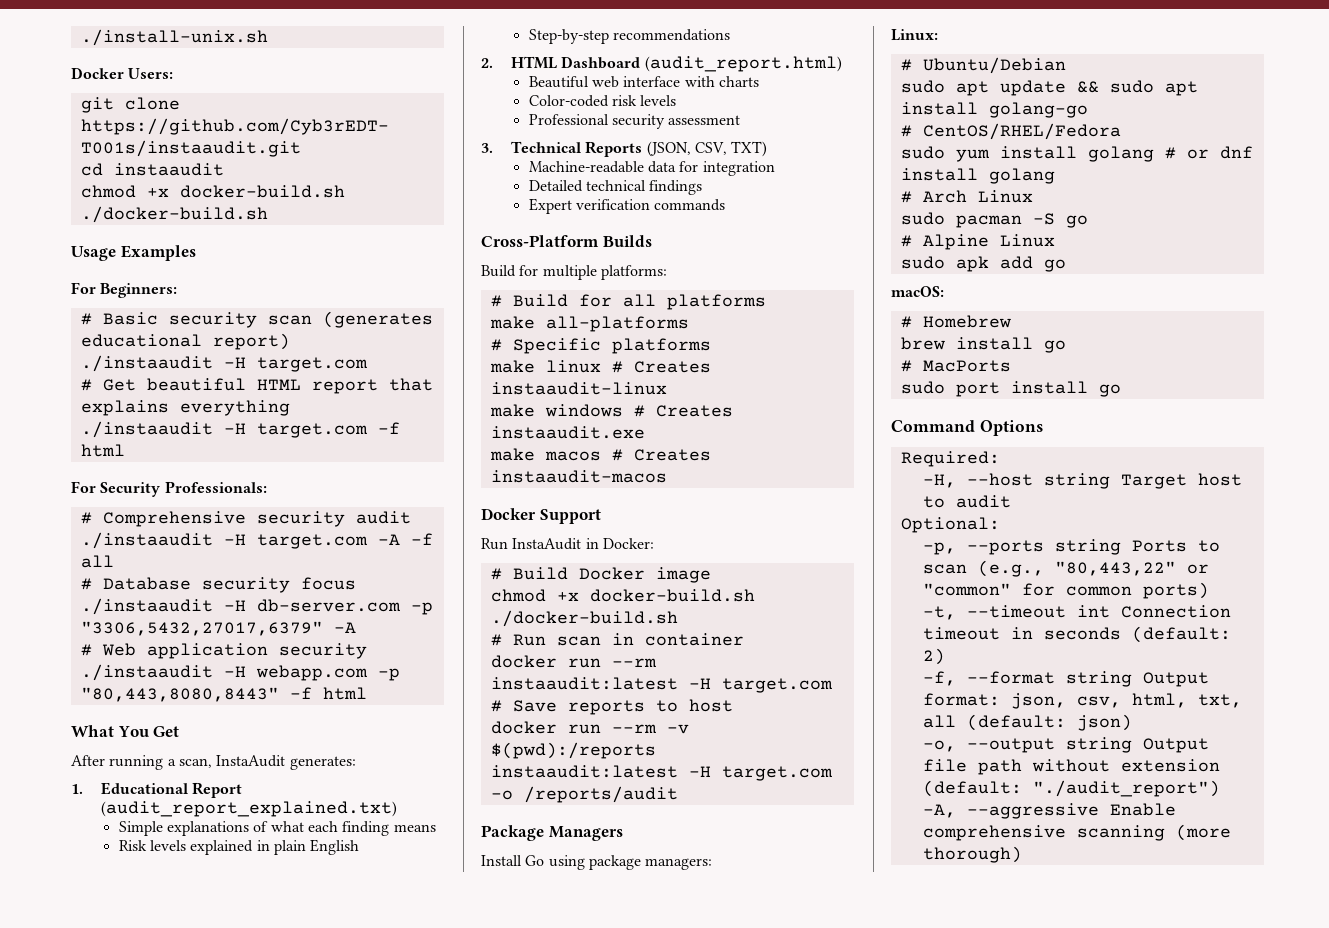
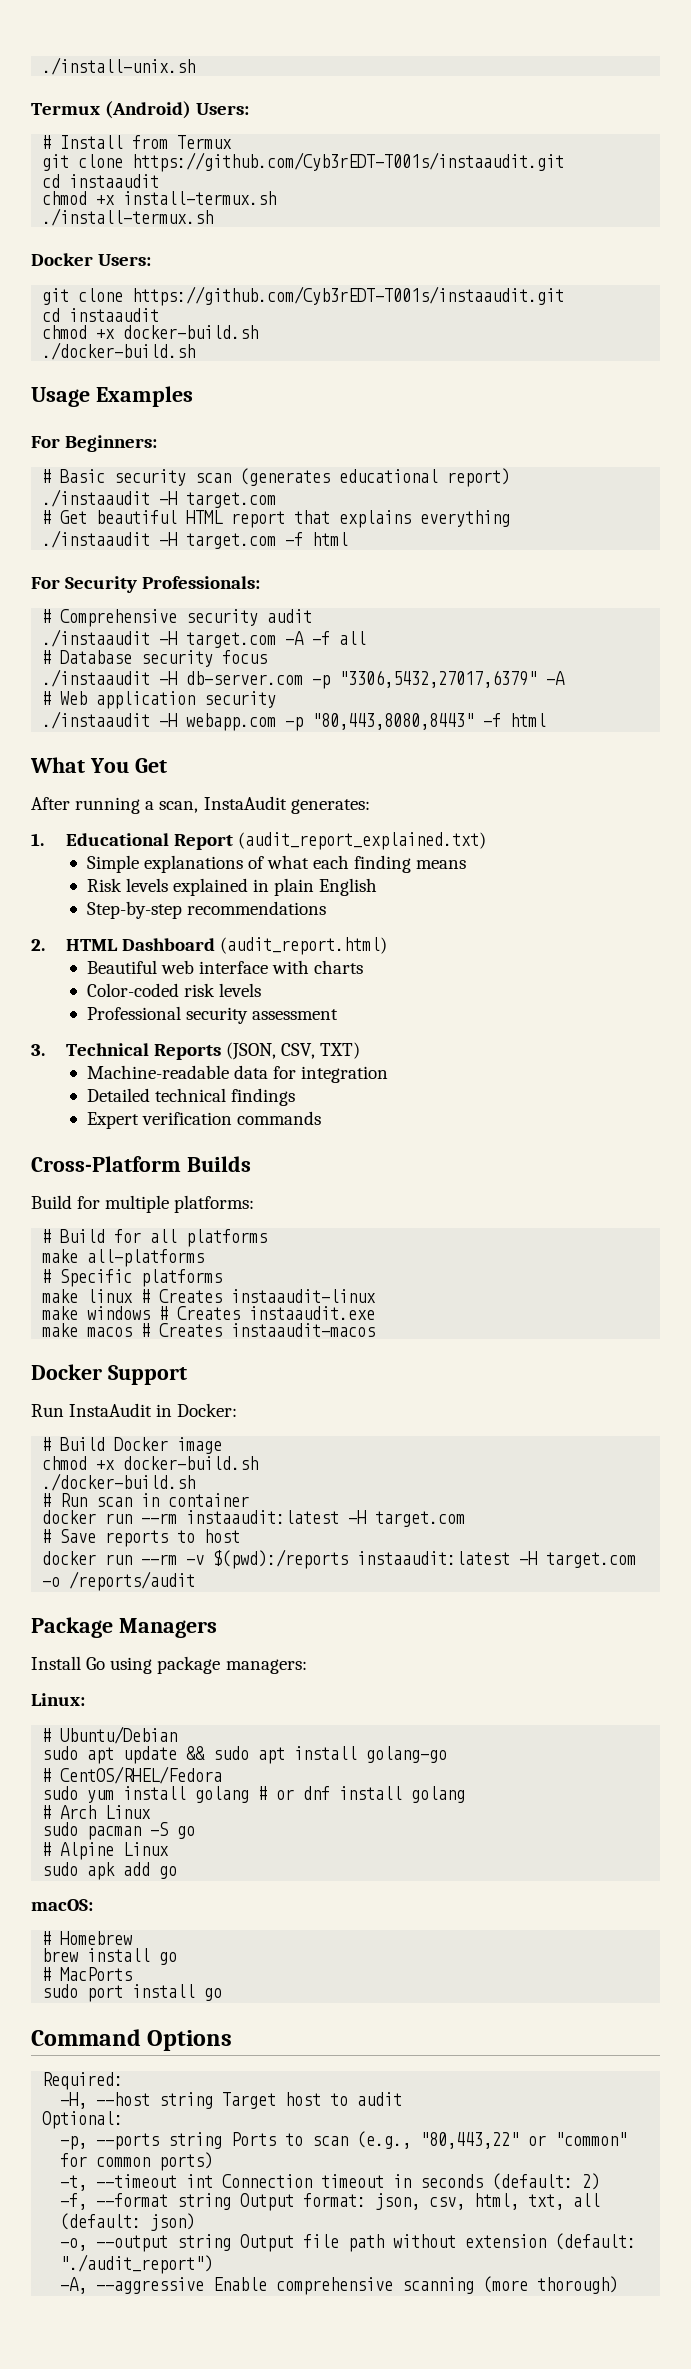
(268, 37) none -> [31,101,250,119] [42,135,233,149] [42,152,565,172] [42,174,160,188] [42,191,277,205] [42,208,214,226] // Termux (Android) Users: // # Install from Termux // git clone https://github.com/Cyb3rEDT-T001s/instaaudit.git // cd instaaudit // chmod +x install-termux.sh // ./install-termux.sh

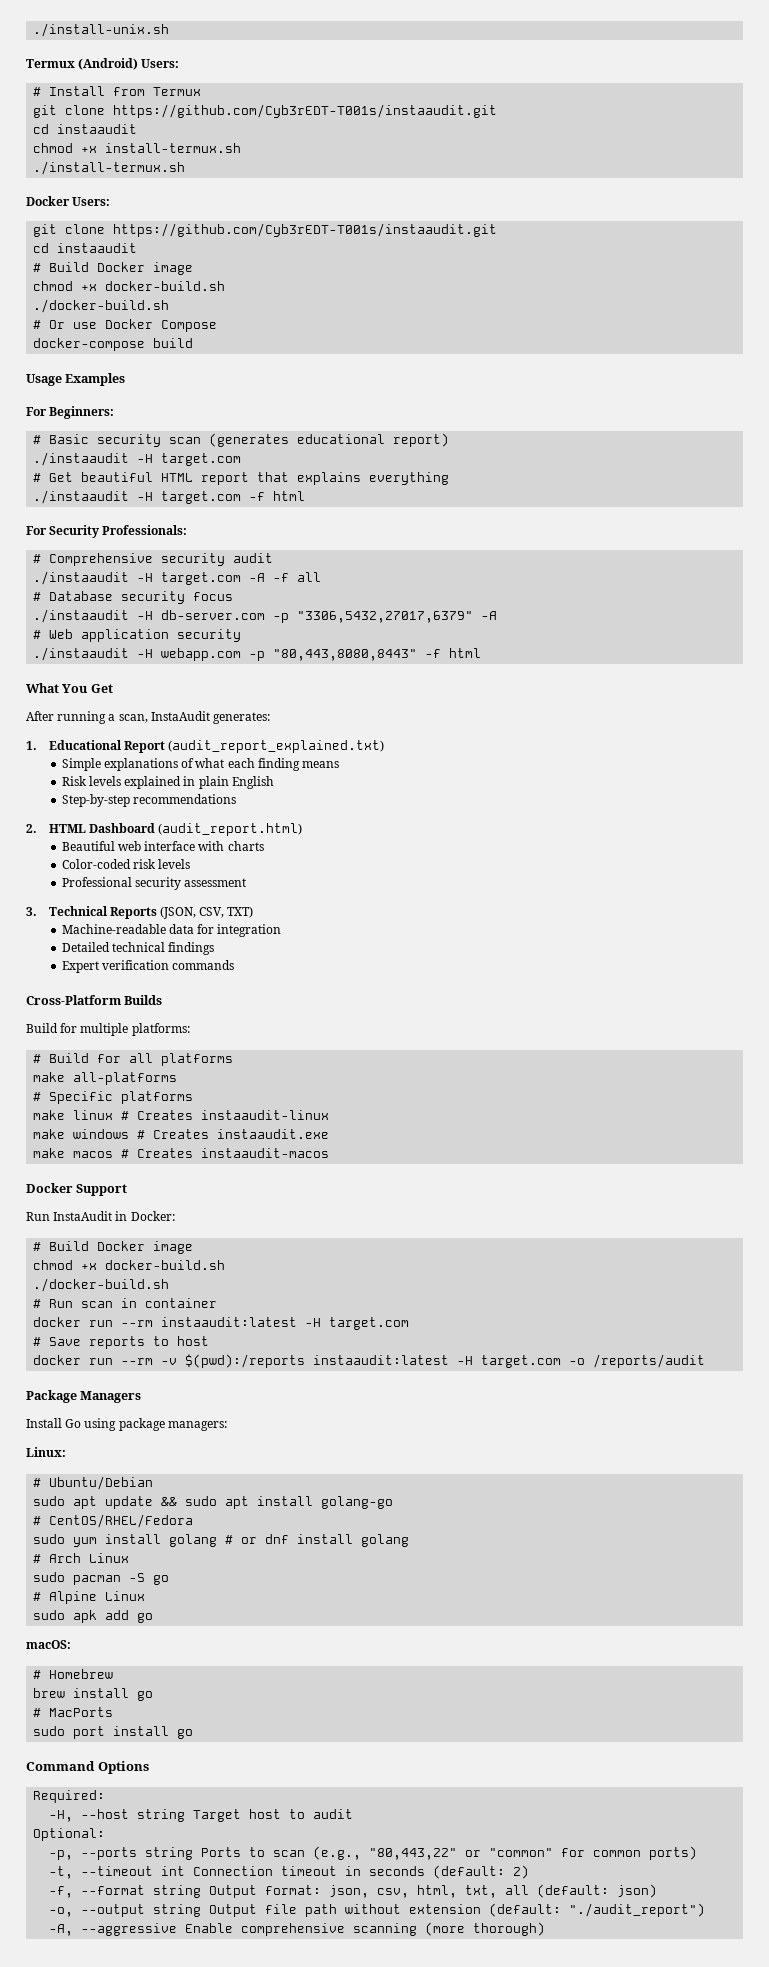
[42,325,259,339] [42,342,196,360] // chmod +x docker-build.sh // ./docker-build.sh -> [33,262,194,275] [33,281,226,291] [33,299,170,313] [33,319,218,332] [33,338,194,351] // # Build Docker image // chmod +x docker-build.sh // ./docker-build.sh // # Or use Docker Compose // docker-compose build

